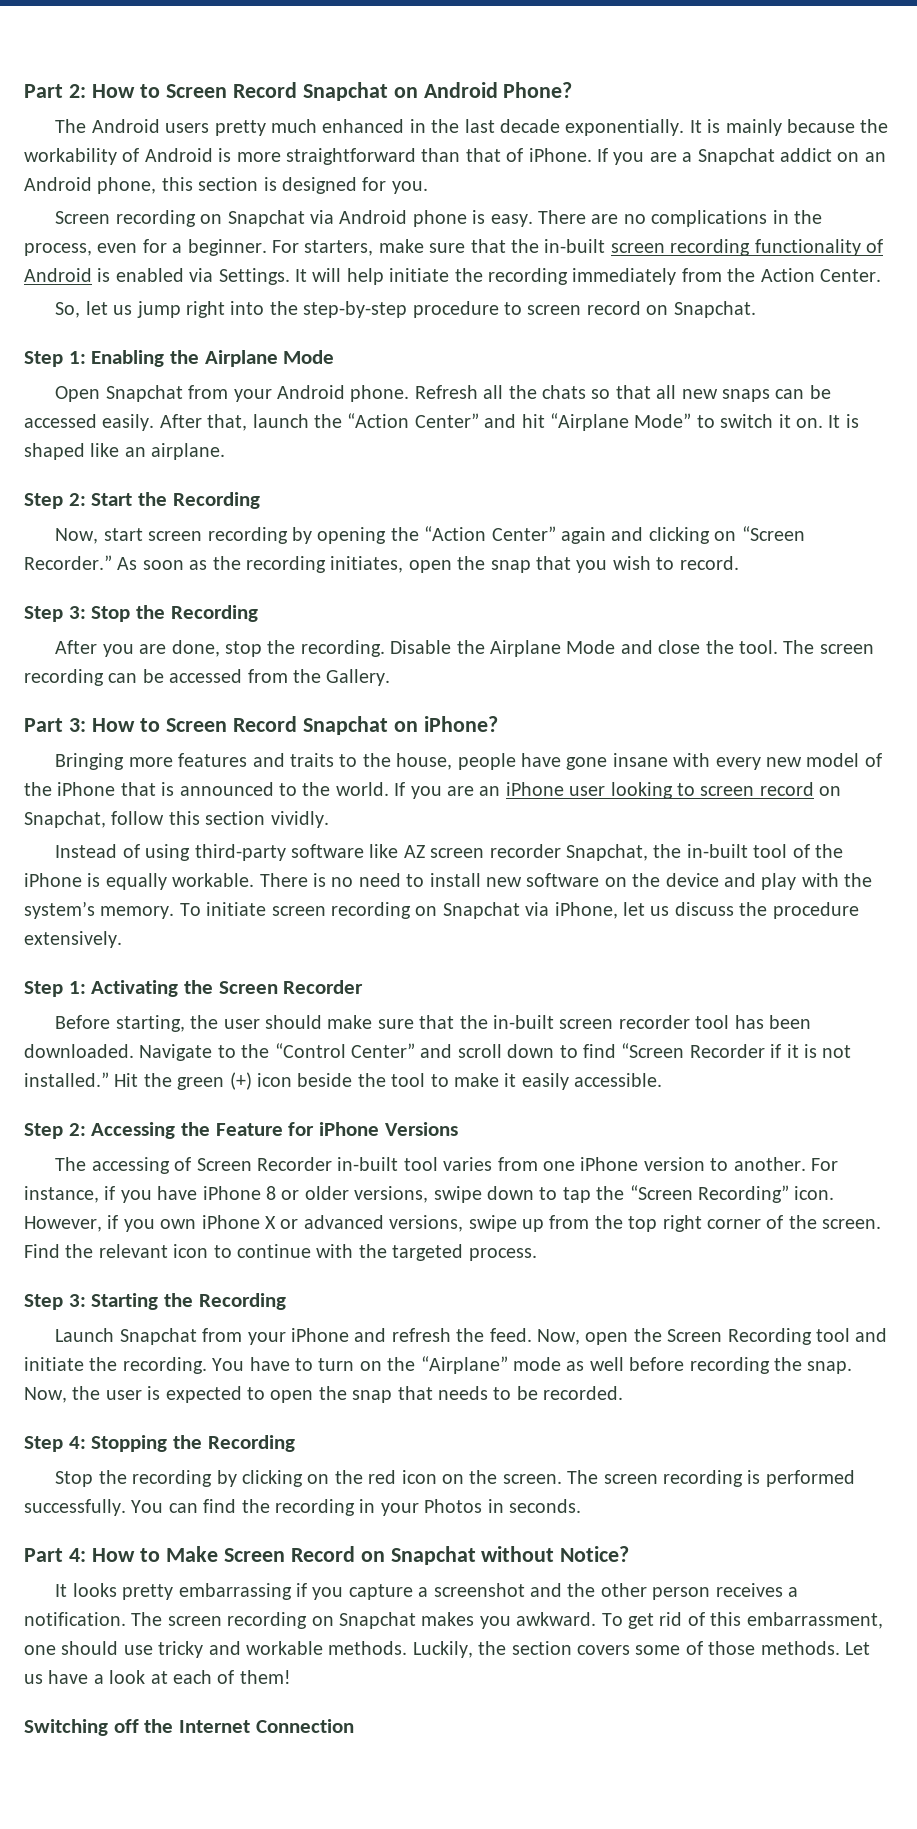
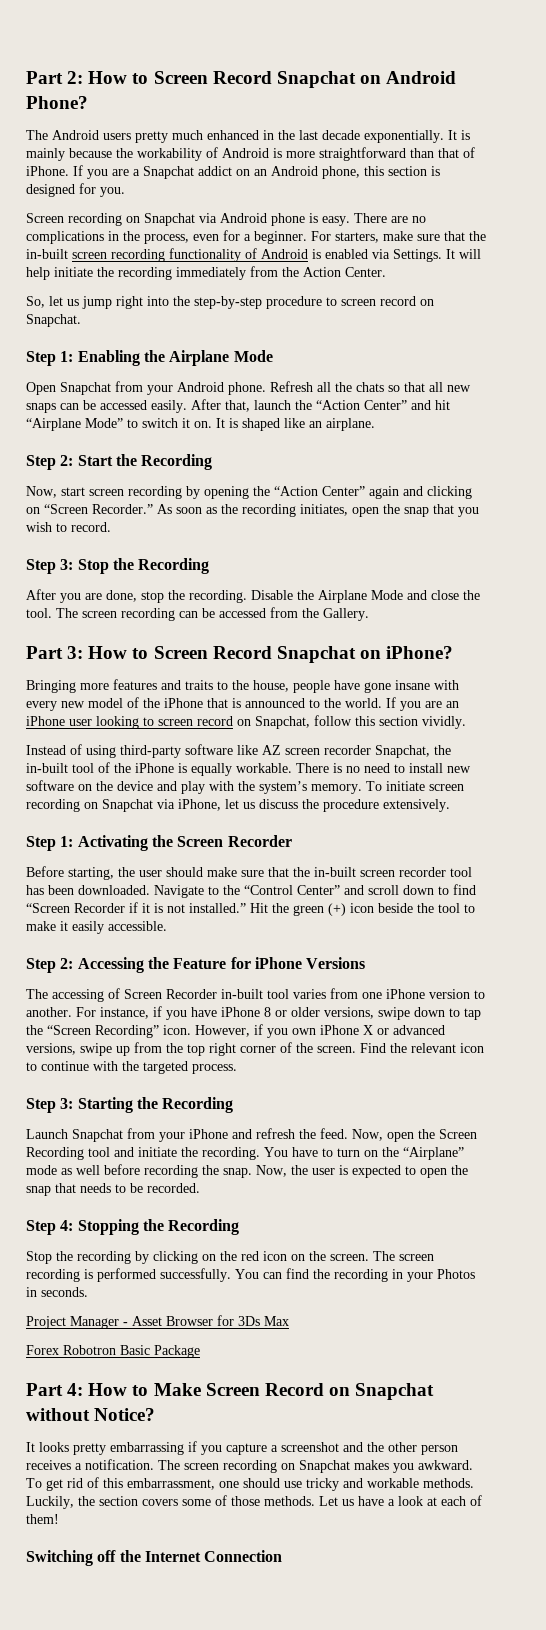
(581, 1506) none -> [26,1315,289,1329] [26,1345,200,1358] // Project Manager - Asset Browser for 3Ds Max // Forex Robotron Basic Package

